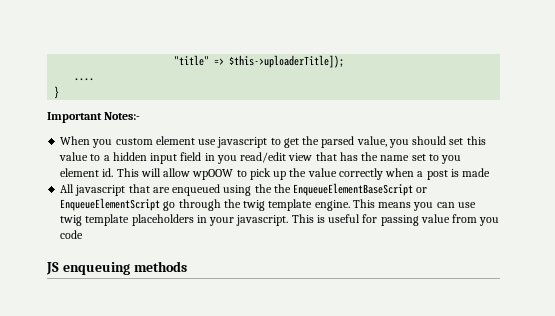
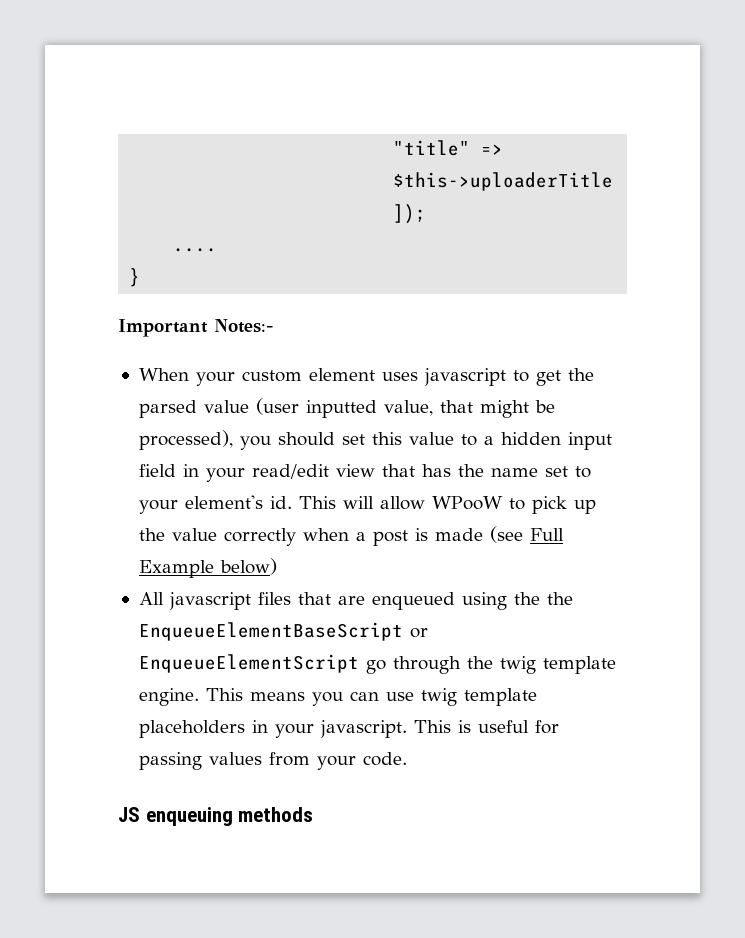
[92,139,113,148] you -> [195,372,235,386] your
[198,139,217,145] use -> [381,372,418,381] uses
[356,136,387,147] value, -> [203,398,555,418] [138,430,233,450] value (user inputted value, that might be processed),
[216,155,237,164] you -> [205,468,245,482] your
[441,155,462,164] [60,168,100,177] you element -> [138,495,263,514] your element's
[192,169,234,180] wpOOW -> [431,496,503,510] WPooW
(491, 172) none -> [489,526,564,543] [138,558,277,578] (see Full Example below)
(126, 190) none -> [257,592,291,605] files
[420,214,500,226] [60,230,84,239] value from you code -> [208,752,407,770] values from your code.

